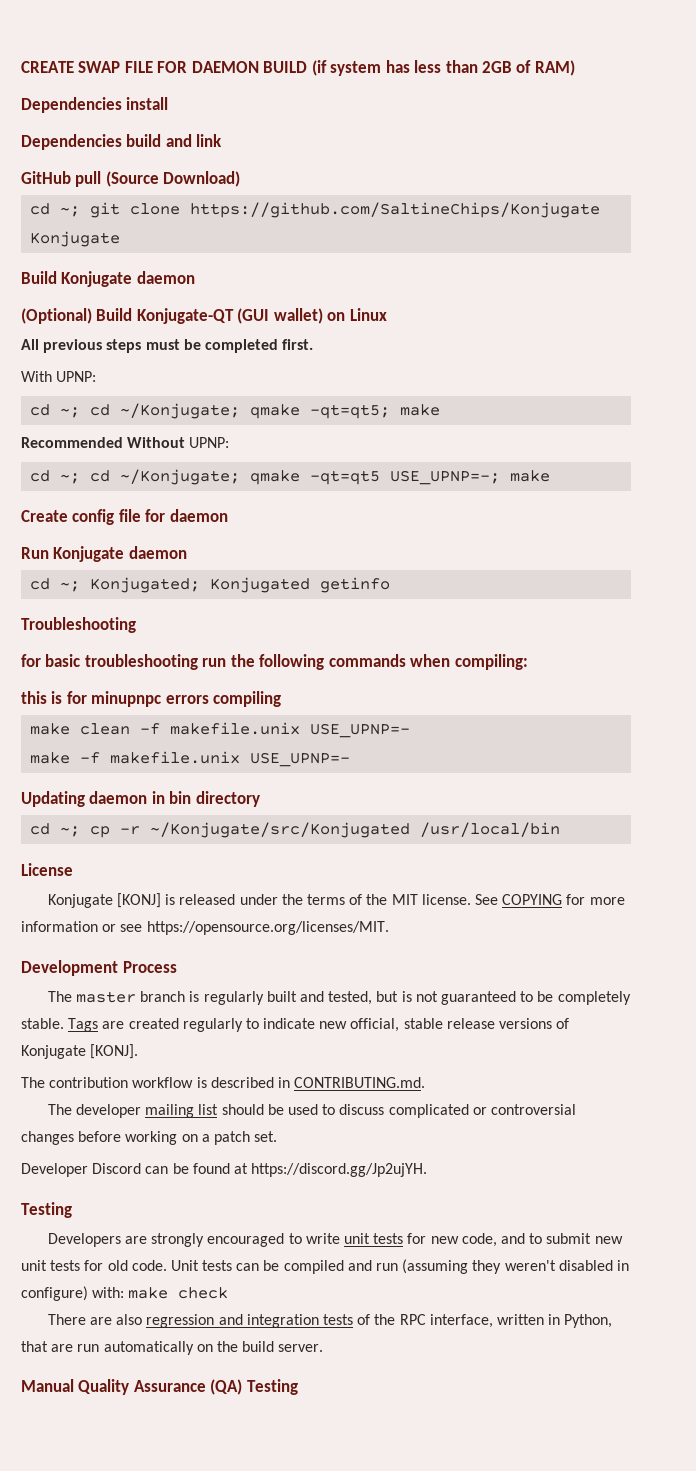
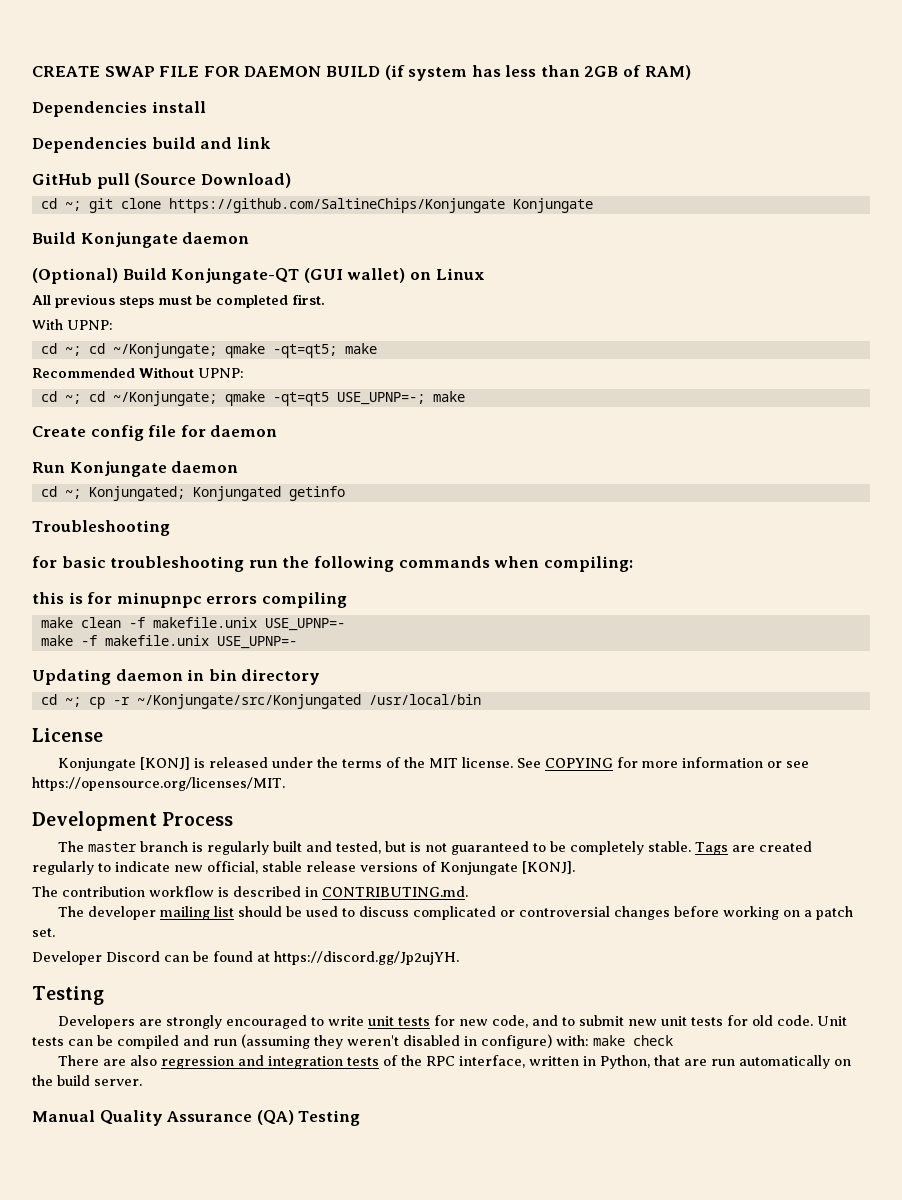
[190,202,601,218] [30,231,121,247] [21,271,133,287] https://github.com/SaltineChips/Konjugate Konjugate // Build Konjugate -> [168,198,593,213] [32,232,178,248] https://github.com/SaltineChips/Konjungate Konjungate // Build Konjungate
[136,308,234,324] Konjugate-QT -> [171,268,300,284] Konjungate-QT
[120,403,241,419] ~/Konjugate; -> [112,343,217,358] ~/Konjungate;
[120,469,241,485] ~/Konjugate; -> [112,391,217,406] ~/Konjungate;
[53,546,125,562] Konjugate -> [69,461,167,477] Konjungate
[90,577,311,593] Konjugated; Konjugated -> [88,486,281,501] Konjungated; Konjungated
[150,822,411,838] ~/Konjugate/src/Konjugated -> [136,694,361,709] ~/Konjungate/src/Konjungated
[47,894,113,908] Konjugate -> [57,758,136,771] Konjungate
[21,1045,86,1059] Konjugate -> [440,862,518,875] Konjungate

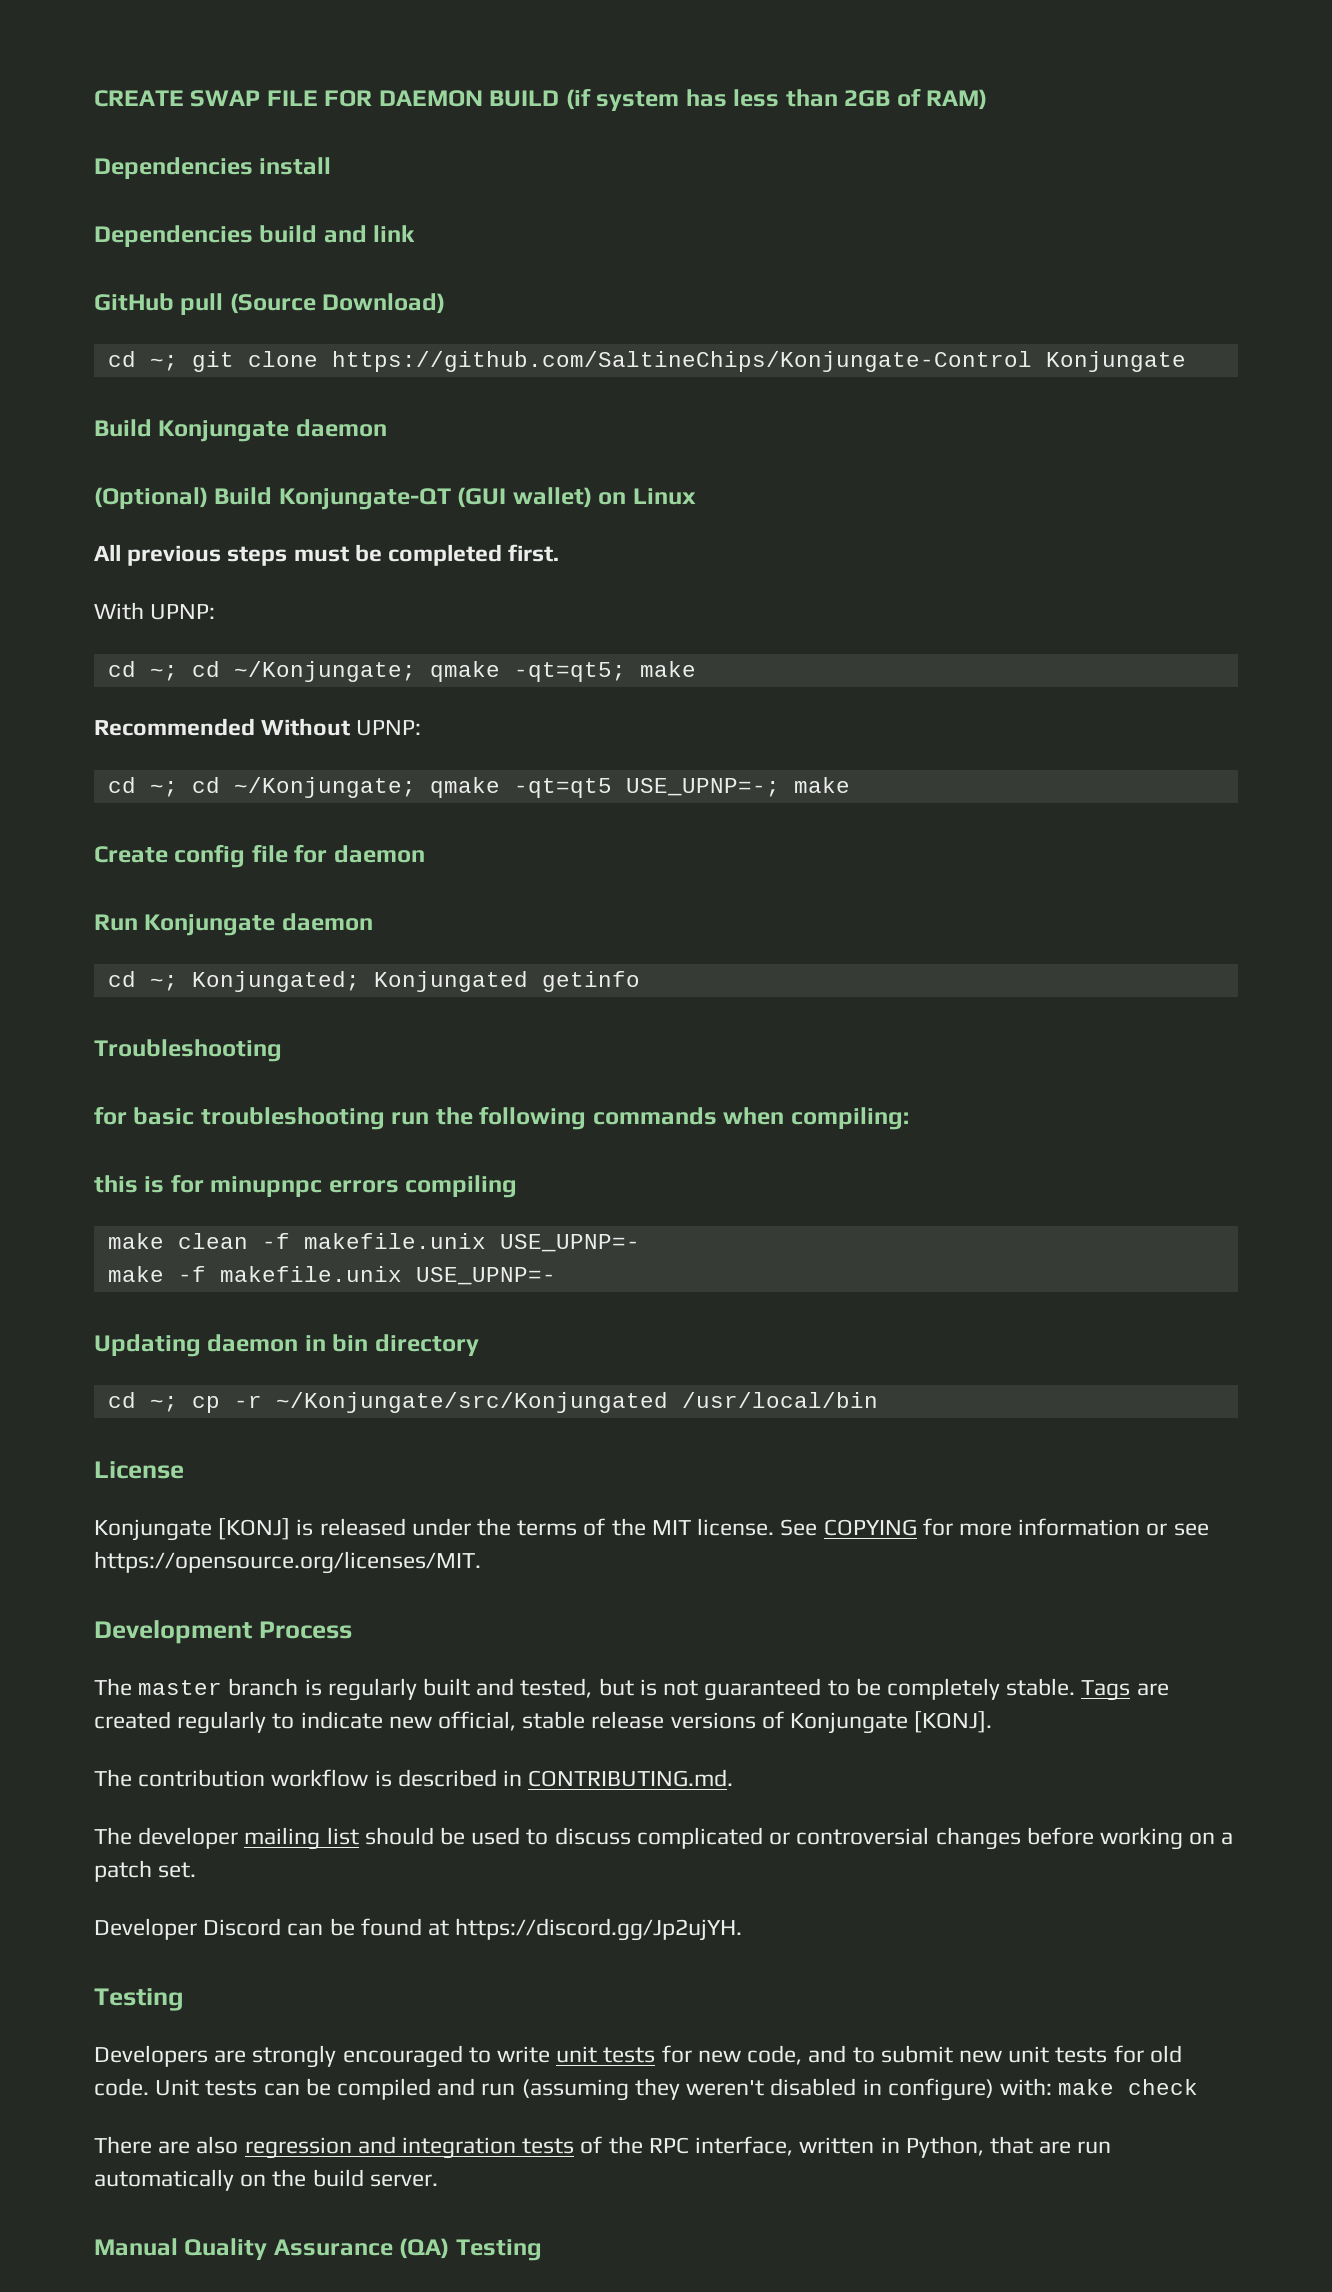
[168,198,505,213] https://github.com/SaltineChips/Konjungate -> [331,351,1032,372] https://github.com/SaltineChips/Konjungate-Control

